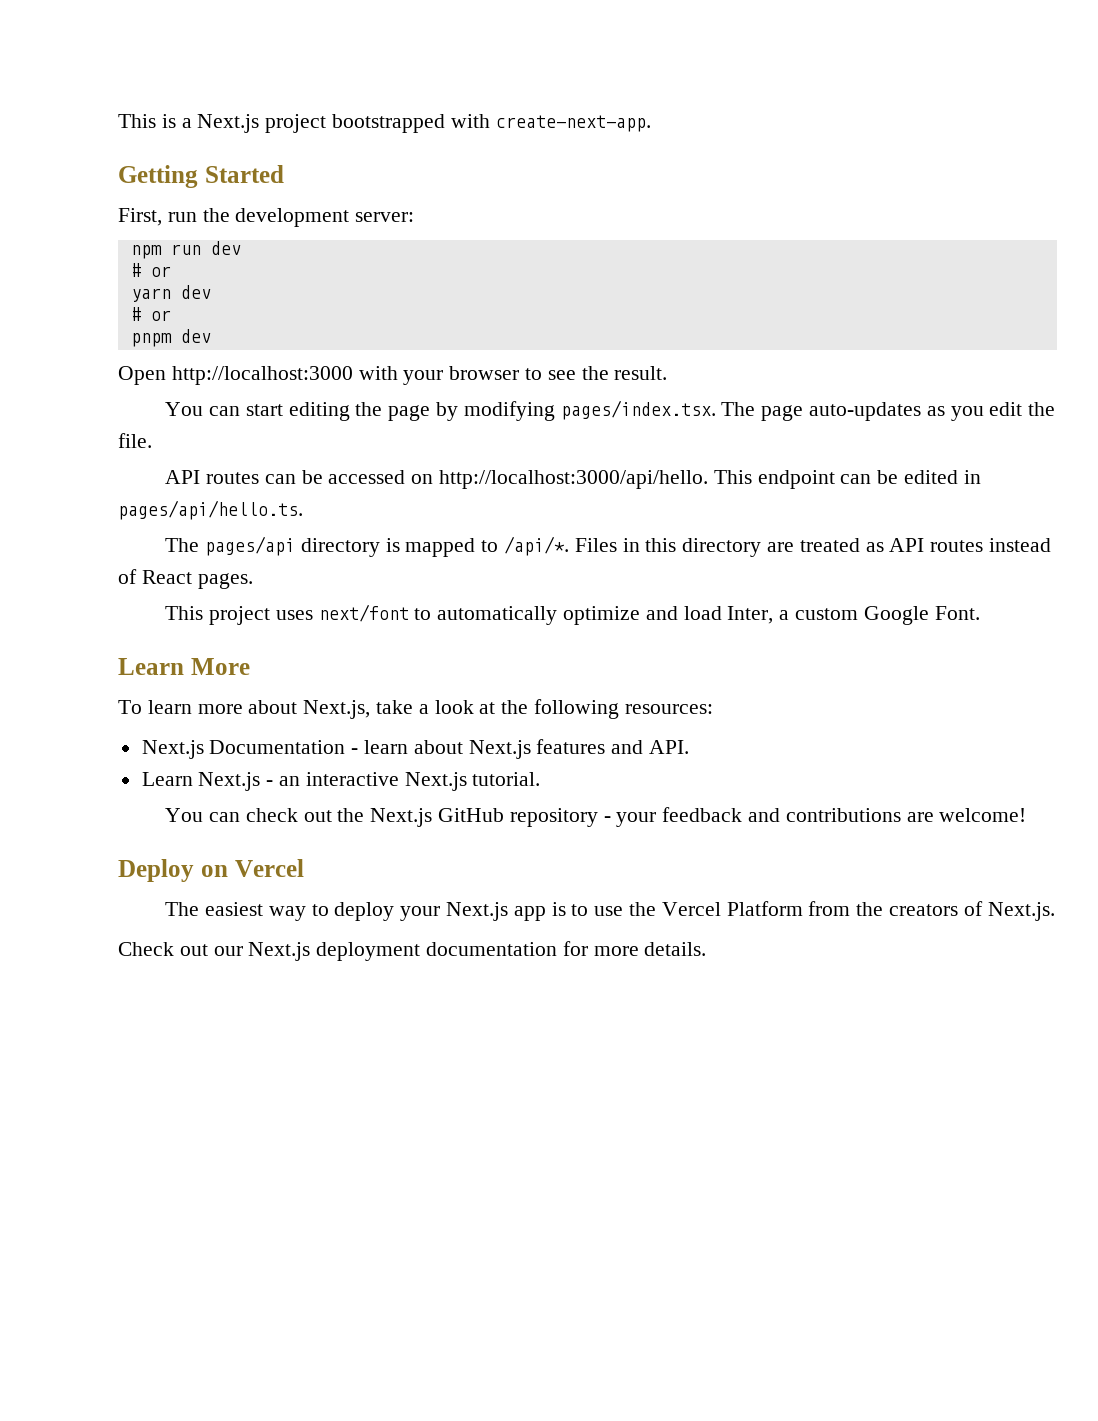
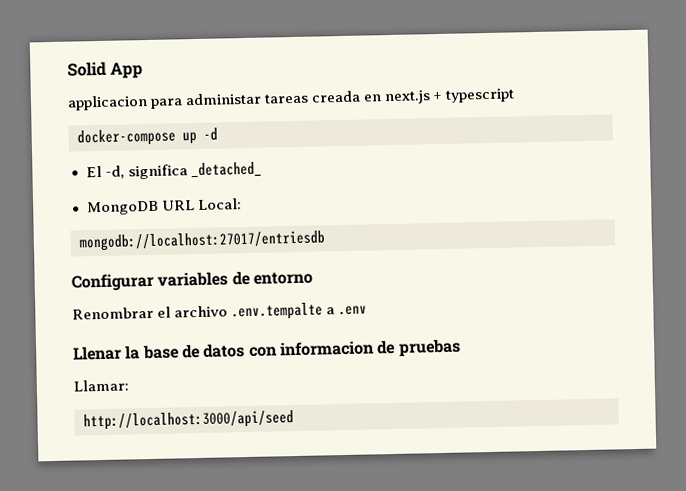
[118,114,651,133] [118,165,284,188] [118,208,415,227] [130,241,241,259] [130,263,171,277] [130,285,211,302] [130,307,171,321] [130,329,211,347] [118,366,668,385] [165,400,1056,421] [118,433,152,448] [165,470,981,489] [118,500,303,520] [165,536,1051,557] [118,569,253,589] [165,604,980,625] [118,658,250,675] [118,699,713,719] [141,739,690,759] [141,772,541,791] [165,807,1027,827] [118,859,304,882] [165,901,1055,921] [118,941,707,961] This is a Next.js project bootstrapped with create-next-app. // Getting Started // First, run the development server: // npm run dev // # or // yarn dev // # or // pnpm dev // Open http://localhost:3000 with your browser to see the result. // You can start editing the page by modifying pages/index.tsx. The page auto-updates as you edit the file. // API routes can be accessed on http://localhost:3000/api/hello. This endpoint can be edited in pages/api/hello.ts. // The pages/api directory is mapped to /api/*. Files in this directory are treated as API routes instead of React pages. // This project uses next/font to automatically optimize and load Inter, a custom Google Font. // Learn More // To learn more about Next.js, take a look at the following resources: // Next.js Documentation - learn about Next.js features and API. // Learn Next.js - an interactive Next.js tutorial. // You can check out the Next.js GitHub repository - your feedback and contributions are welcome! // Deploy on Vercel // The easiest way to deploy your Next.js app is to use the Vercel Platform from the creators of Next.js. // Check out our Next.js deployment documentation for more details. -> [67,61,144,79] [67,88,516,111] [77,127,218,147] [85,161,262,180] [86,198,242,216] [79,230,326,252] [71,270,313,292] [72,302,368,321] [73,338,461,361] [73,379,129,392] [83,410,294,431] Solid App // applicacion para administar tareas creada en next.js + typescript // docker-compose up -d // El -d, significa _detached_ // MongoDB URL Local: // mongodb://localhost:27017/entriesdb // Configurar variables de entorno // Renombrar el archivo .env.tempalte a .env // Llenar la base de datos con informacion de pruebas // Llamar: // http://localhost:3000/api/seed

